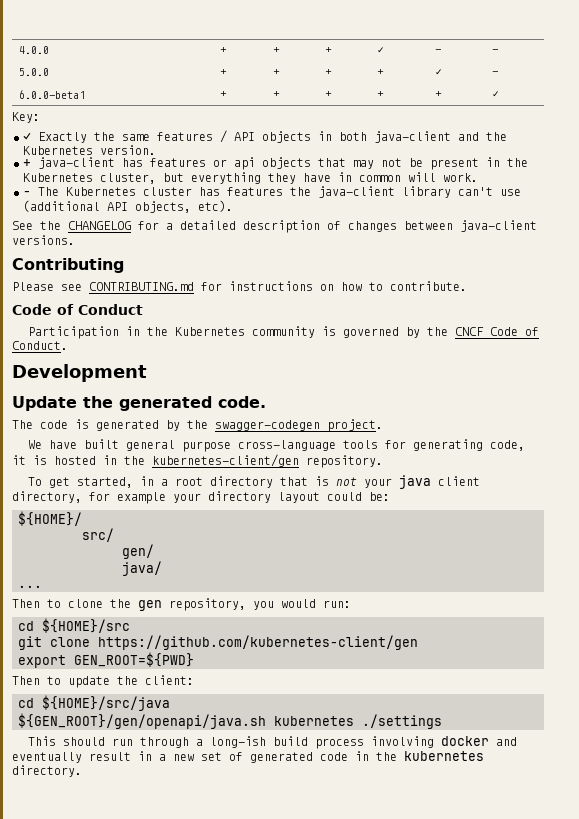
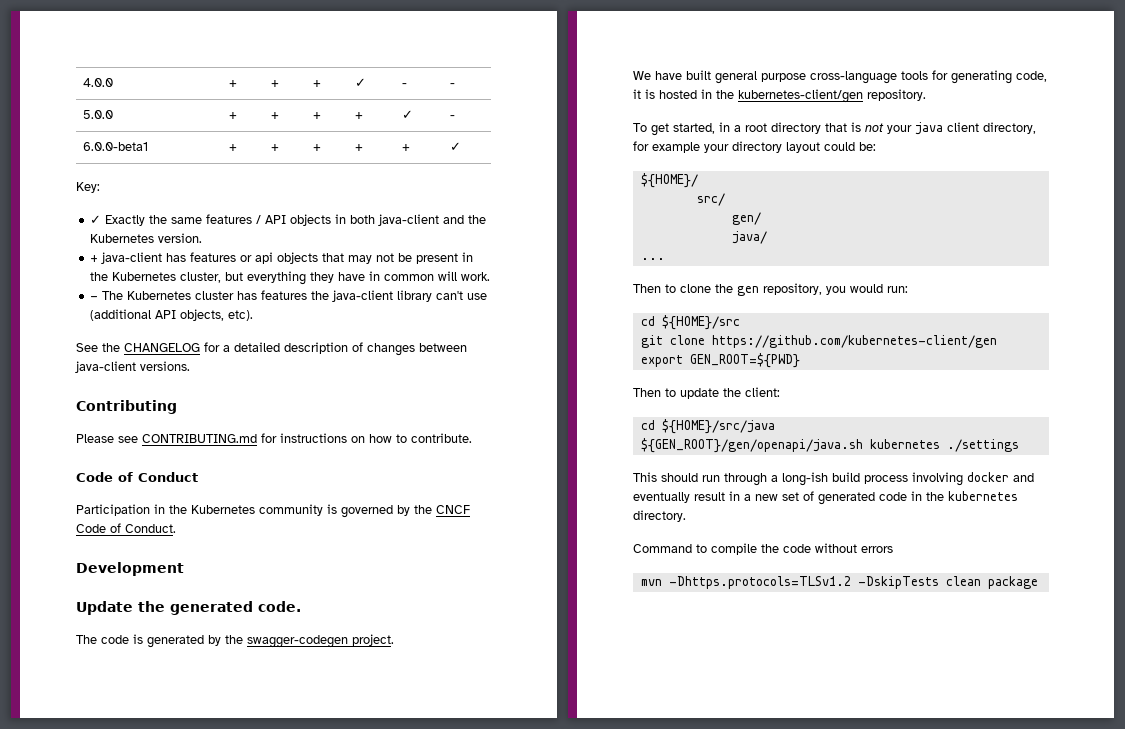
(82, 771) none -> [633,543,893,555] [640,576,1038,589] // Command to compile the code without errors // mvn -Dhttps.protocols=TLSv1.2 -DskipTests clean package

